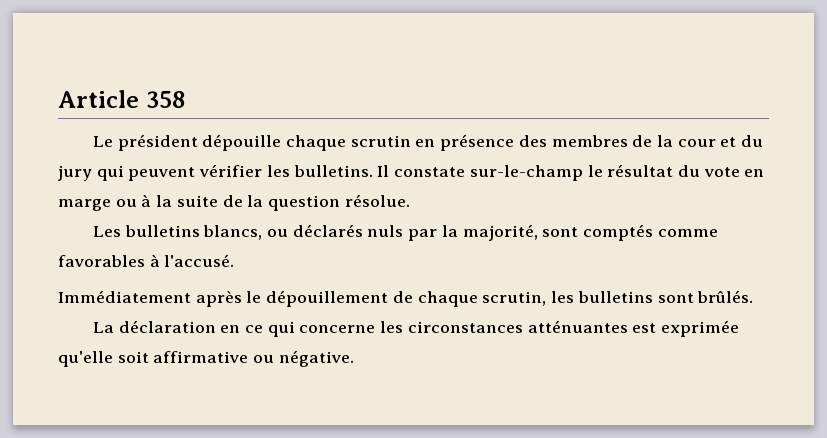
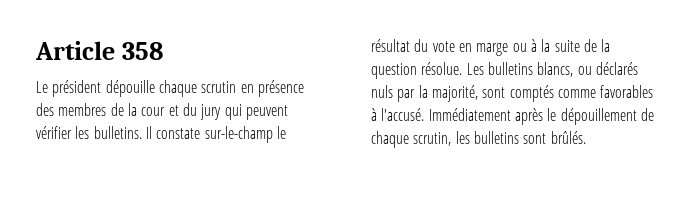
(410, 200) // -> (463, 68) none
(235, 260) // -> (425, 114) none
[92,320,740,337] [58,350,354,367] // La déclaration en ce qui concerne les circonstances atténuantes est exprimée qu'elle soit affirmative ou négative. -> (586, 137) none

